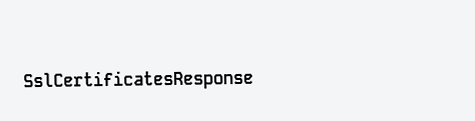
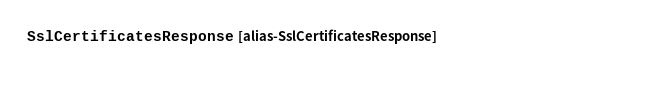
(254, 80) none -> [237,29,437,44] [alias-SslCertificatesResponse]

